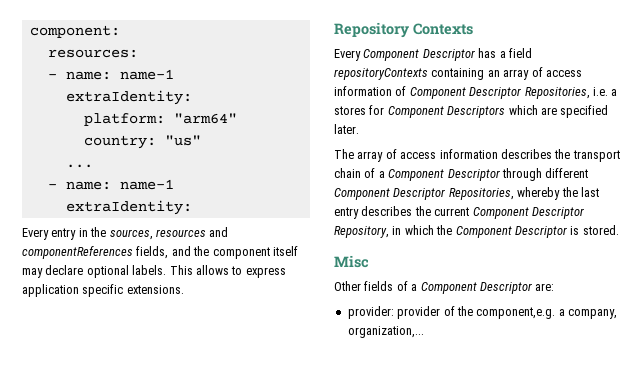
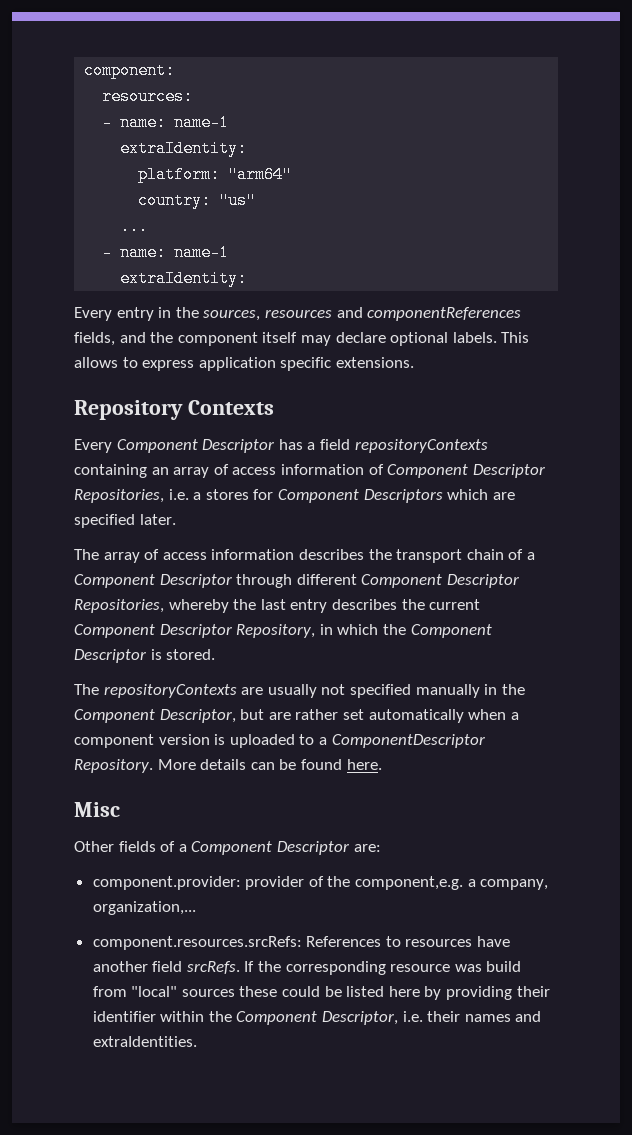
(619, 230) none -> [74,684,525,698] [74,709,519,723] [74,734,485,748] [74,759,382,773] // The repositoryContexts are usually not specified manually in the Component Descriptor, but are rather set automatically when a component version is uploaded to a ComponentDescriptor Repository. More details can be found here.
[347,306,394,319] provider: -> [92,876,241,890] component.provider:
(424, 332) none -> [92,936,511,950] [92,961,522,975] [92,986,550,1000] [92,1011,542,1025] [92,1036,197,1047] // component.resources.srcRefs: References to resources have another field srcRefs. If the corresponding resource was build from "local" sources these could be listed here by providing their identifier within the Component Descriptor, i.e. their names and extraIdentities.

